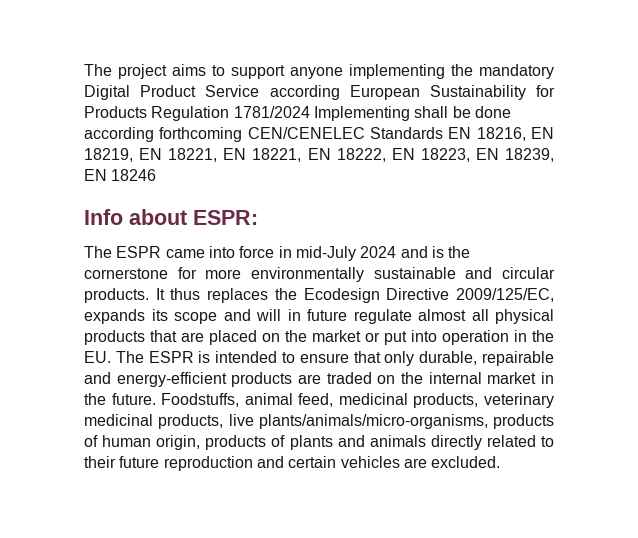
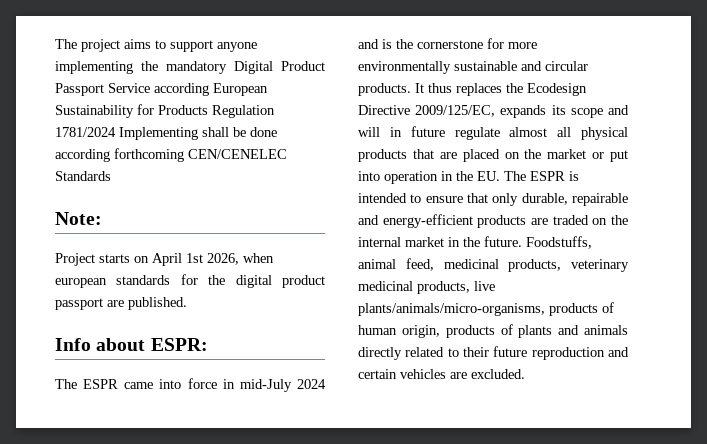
(197, 91) none -> [55,83,104,96] Passport
[448,127,554,141] [84,148,554,162] [84,169,157,181] EN 18216, EN 18219, EN 18221, EN 18221, EN 18222, EN 18223, EN 18239, EN 18246 -> [55,212,102,225] [55,253,274,266] [55,274,325,288] [55,297,187,310] // Note: // Project starts on April 1st 2026, when european standards for the digital product passport are published.

